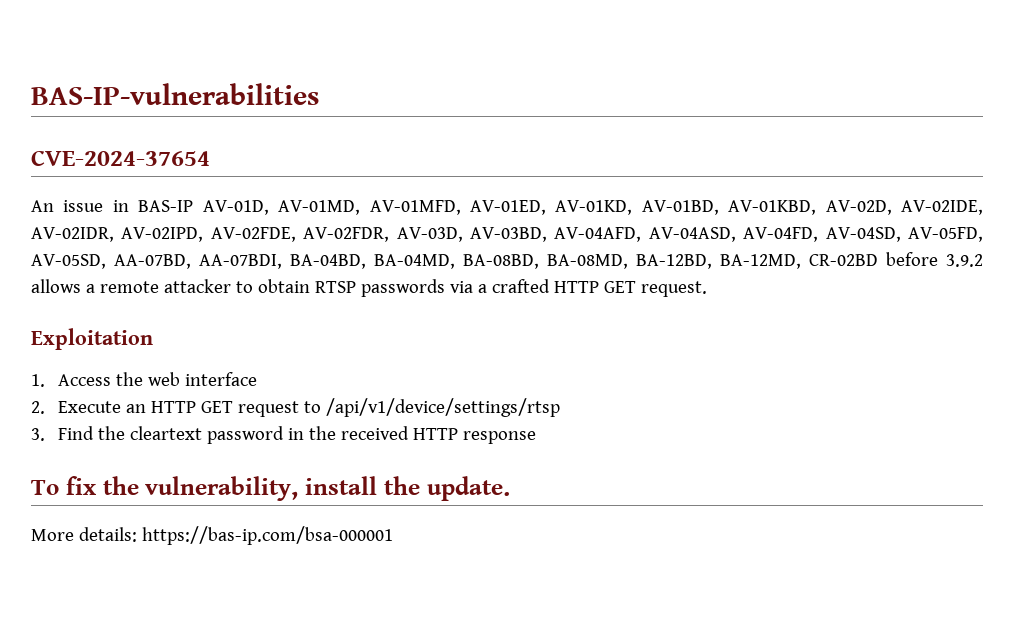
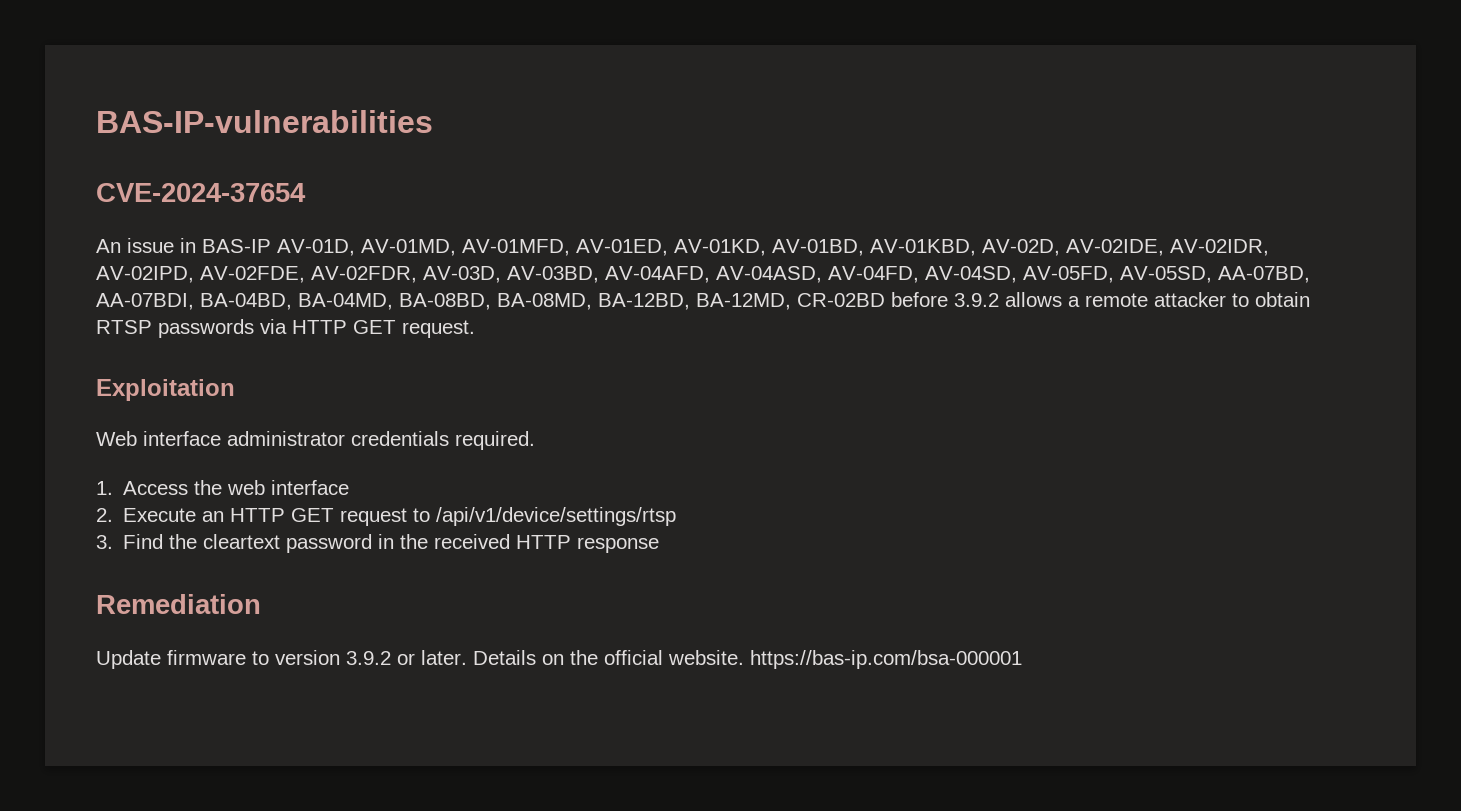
[477,279,550,293] a crafted -> (287, 326) none
(153, 339) none -> [96,431,535,450] // Web interface administrator credentials required.
[31,476,510,501] [31,527,137,542] To fix the vulnerability, install the update. // More details: -> [96,594,261,614] [96,650,744,669] Remediation // Update firmware to version 3.9.2 or later. Details on the official website.

